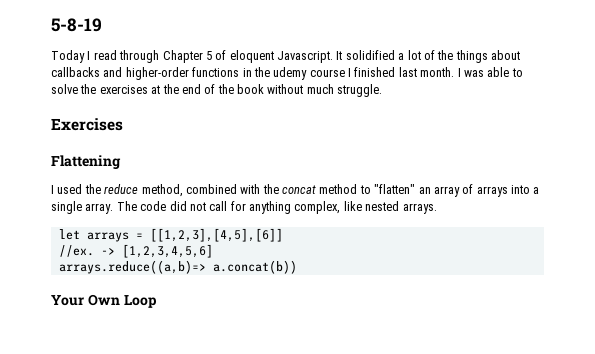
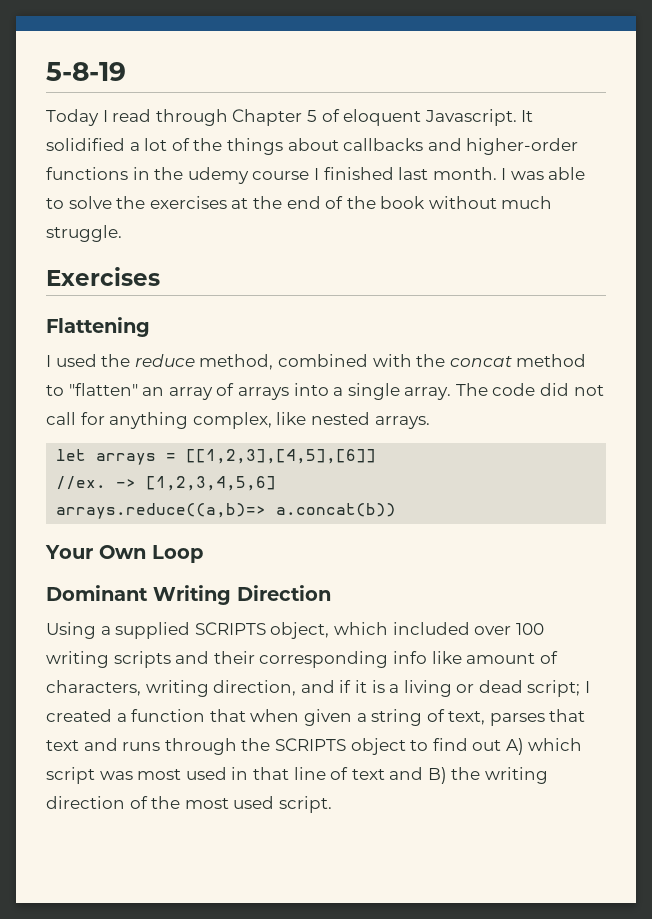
(157, 301) none -> [46,585,331,605] [46,622,544,639] [46,651,558,668] [46,680,591,697] [46,709,586,726] [46,738,583,755] [46,767,549,784] [46,796,332,813] // Dominant Writing Direction // Using a supplied SCRIPTS object, which included over 100 writing scripts and their corresponding info like amount of characters, writing direction, and if it is a living or dead script; I created a function that when given a string of text, parses that text and runs through the SCRIPTS object to find out A) which script was most used in that line of text and B) the writing direction of the most used script.

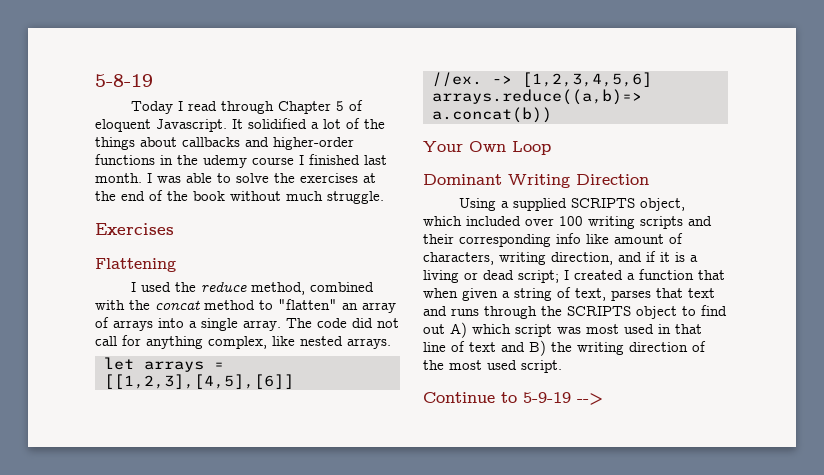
(332, 804) none -> [423,392,603,405] // Continue to 5-9-19 -->

